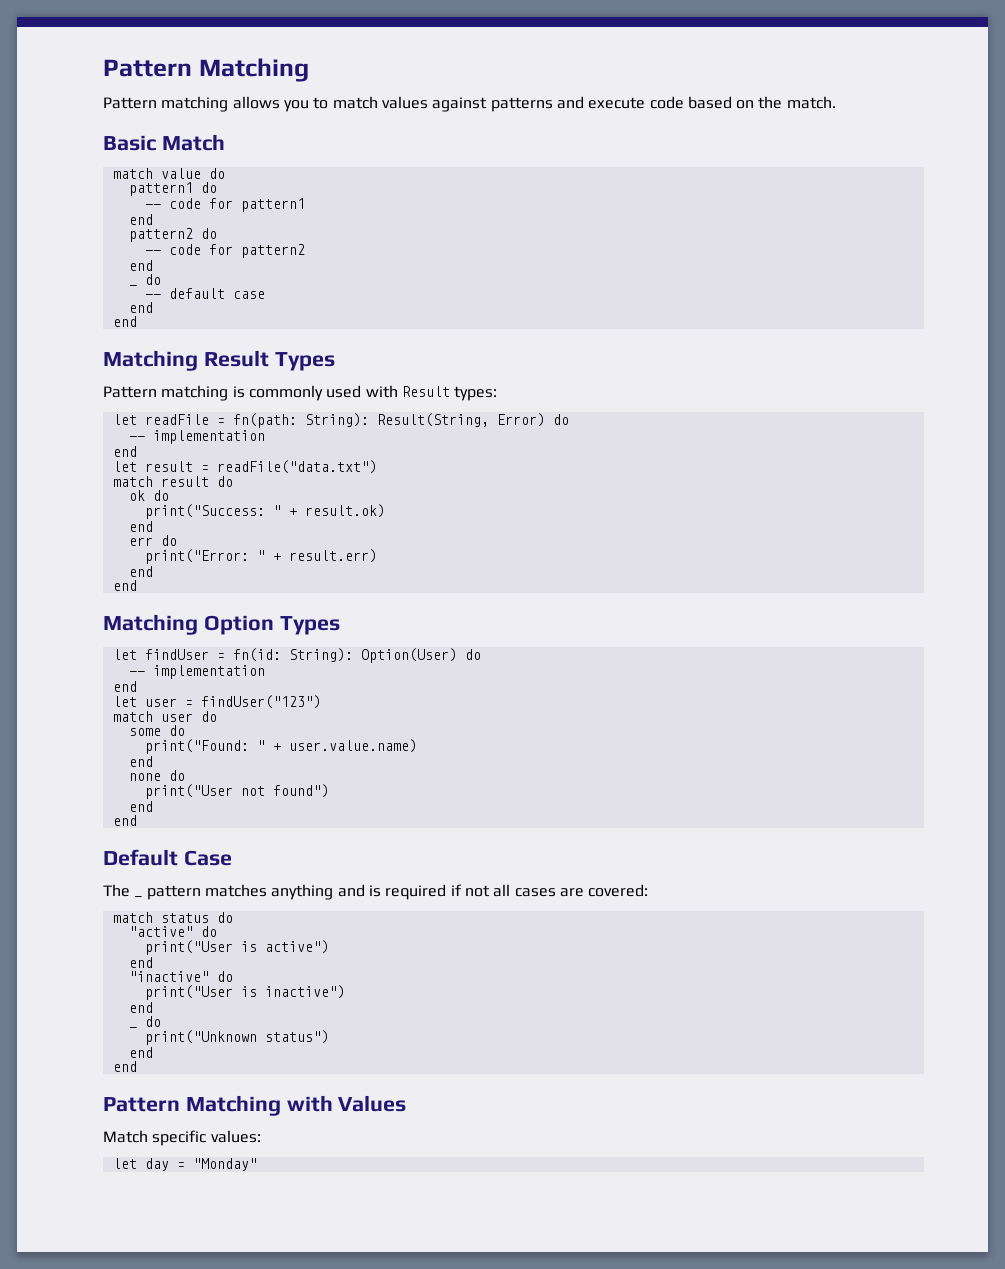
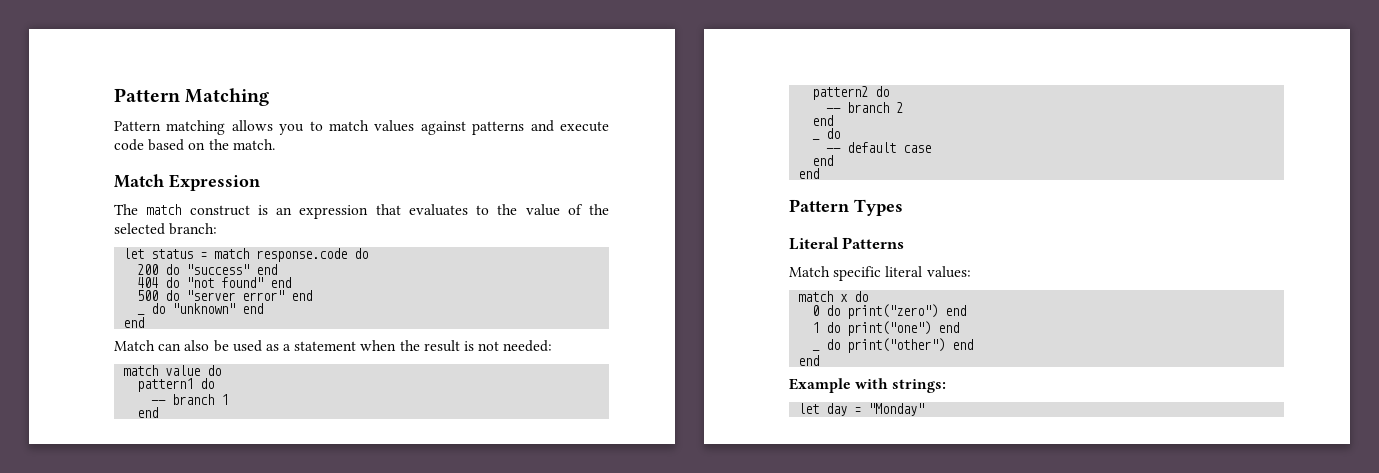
[103,134,225,151] Basic Match -> [114,174,260,191] [114,204,609,219] [114,223,218,235] [123,248,369,262] [137,264,278,275] [137,277,292,288] [137,290,313,301] [137,314,146,315] [151,303,264,314] [123,317,145,328] [114,340,553,352] Match Expression // The match construct is an expression that evaluates to the value of the selected branch: // let status = match response.code do // 200 do "success" end // 404 do "not found" end // 500 do "server error" end // _ do "unknown" end // end // Match can also be used as a statement when the result is not needed:
[168,198,305,212] code for pattern1 -> [172,394,229,405] branch 1
[168,244,305,258] code for pattern2 -> [847,102,904,113] branch 2
[103,350,335,371] [103,385,498,401] [112,413,569,428] [128,430,265,444] [112,446,137,457] [112,460,377,474] [112,476,233,487] [128,490,169,501] [144,504,385,519] [128,521,153,532] [128,535,177,546] [144,549,377,564] [128,566,153,577] [112,580,137,591] [103,614,340,635] [112,648,481,663] [128,665,265,679] [112,681,137,692] [112,695,321,709] [112,711,217,722] [128,725,185,736] [144,739,417,754] [128,756,153,767] [128,770,185,781] [144,784,329,799] [128,801,153,812] [112,815,137,826] [103,849,232,866] [103,884,649,900] [112,912,233,923] [128,926,217,937] [144,940,329,955] [128,957,153,968] [128,971,233,982] [144,985,345,1000] [128,1002,153,1013] [128,1027,137,1028] [144,1016,161,1027] [144,1030,329,1045] [128,1047,153,1058] [112,1061,137,1072] [103,1095,407,1116] [103,1130,261,1146] Matching Result Types // Pattern matching is commonly used with Result types: // let readFile = fn(path: String): Result(String, Error) do // -- implementation // end // let result = readFile("data.txt") // match result do // ok do // print("Success: " + result.ok) // end // err do // print("Error: " + result.err) // end // end // Matching Option Types // let findUser = fn(id: String): Option(User) do // -- implementation // end // let user = findUser("123") // match user do // some do // print("Found: " + user.value.name) // end // none do // print("User not found") // end // end // Default Case // The _ pattern matches anything and is required if not all cases are covered: // match status do // "active" do // print("User is active") // end // "inactive" do // print("User is inactive") // end // _ do // print("Unknown status") // end // end // Pattern Matching with Values // Match specific values: -> [789,199,903,216] [789,237,905,250] [789,266,971,281] [798,291,869,302] [812,304,967,319] [812,321,960,336] [812,350,821,351] [826,338,974,353] [798,355,820,366] [789,378,947,393] Pattern Types // Literal Patterns // Match specific literal values: // match x do // 0 do print("zero") end // 1 do print("one") end // _ do print("other") end // end // Example with strings:

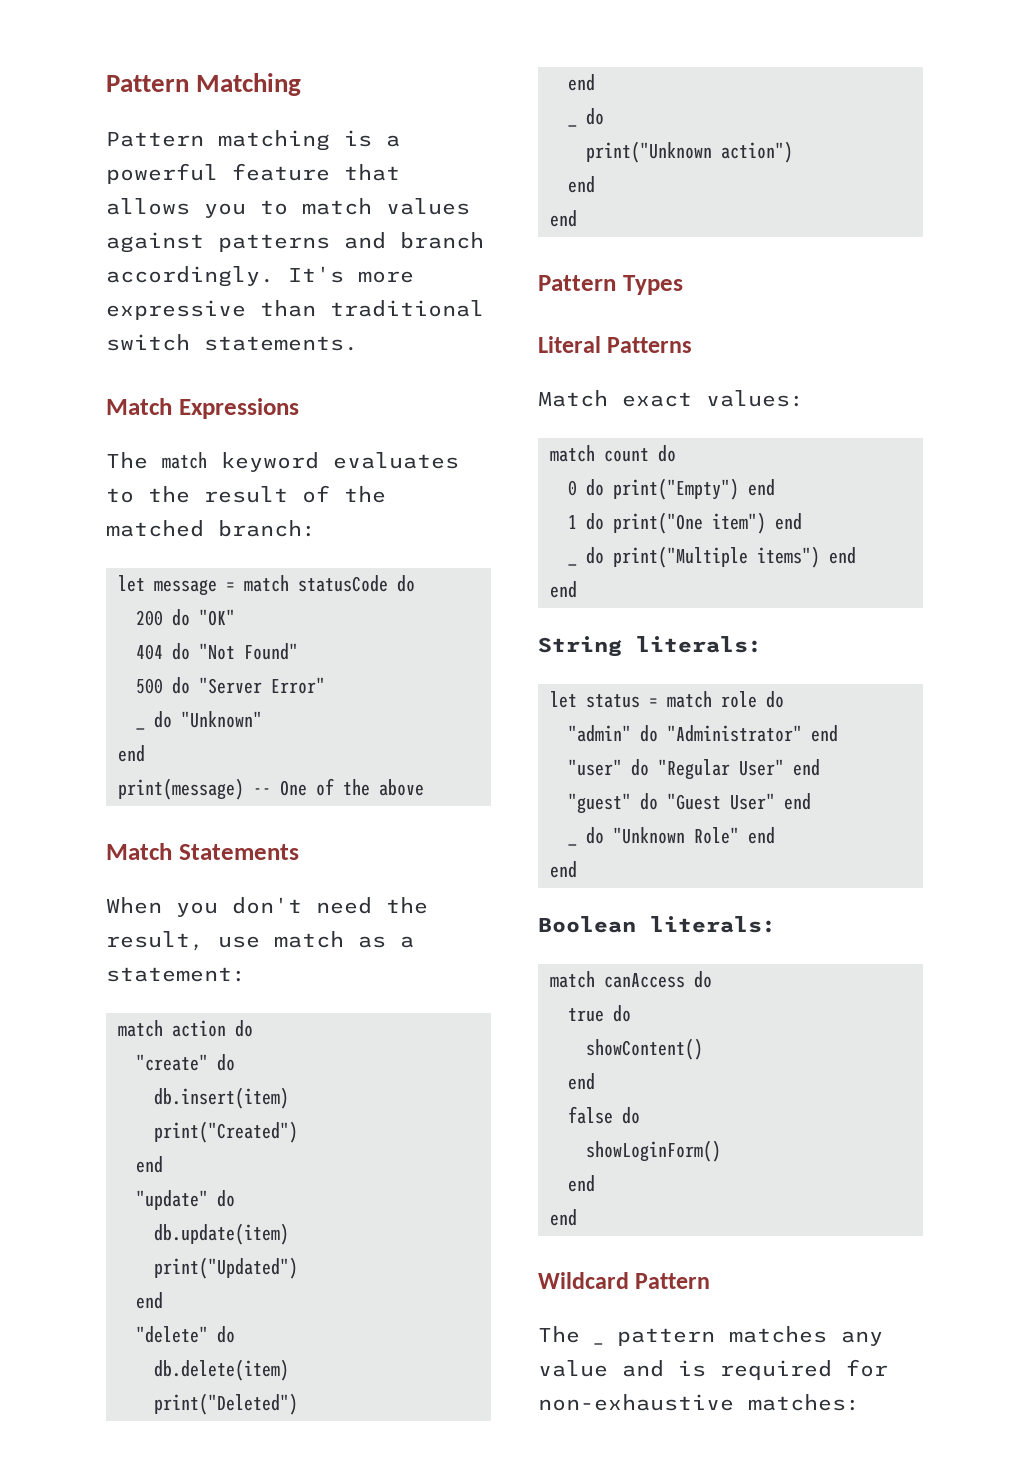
(226, 127) none -> [344,130,400,147] [106,163,400,184] is a powerful feature that
[560,121,609,132] [114,139,275,151] [114,174,260,191] execute code based on the match. // Match Expression -> [400,232,484,249] [106,266,414,287] [106,300,484,320] [106,334,358,351] [106,398,299,419] branch accordingly. It's more expressive than traditional switch statements. // Match Expressions
[189,204,401,219] construct is an expression that -> [221,452,319,472] keyword
[525,204,609,216] [114,223,165,235] value of the selected -> [204,485,386,503] [106,520,204,537] result of the matched
[151,248,348,262] status = match response.code -> [154,575,388,596] message = match statusCode
[186,264,278,275] "success" end -> [199,609,235,626] "OK"
[186,277,292,288] "not found" end -> [199,643,298,660] "Not Found"
[186,290,313,301] [137,314,146,315] [151,303,264,314] [123,317,145,328] [114,340,553,352] [123,365,222,376] [137,378,215,392] [151,394,229,405] [137,407,159,418] [812,86,890,100] [826,102,904,113] "server error" end // _ do "unknown" end // end // Match can also be used as a statement when the result is not needed: // match value do // pattern1 do // -- branch 1 // end // pattern2 do // -- branch 2 -> [199,677,325,694] [136,711,262,730] [118,745,145,762] [118,778,424,800] [106,843,299,860] [106,897,428,917] [106,931,414,951] [106,967,246,982] [118,1020,253,1037] [136,1054,235,1071] [154,1087,289,1109] [154,1121,298,1143] [136,1156,163,1173] [136,1190,235,1210] [154,1223,289,1245] [154,1257,298,1279] [136,1292,163,1309] [136,1326,235,1343] [154,1359,289,1381] [154,1393,298,1415] "Server Error" // _ do "Unknown" // end // print(message) -- One of the above // Match Statements // When you don't need the result, use match as a statement: // match action do // "create" do // db.insert(item) // print("Created") // end // "update" do // db.update(item) // print("Updated") // end // "delete" do // db.delete(item) // print("Deleted")
[826,142,932,153] -- default case -> [586,141,793,163] print("Unknown action")
[833,266,923,281] specific literal -> [622,392,692,407] exact
[840,294,849,302] x -> [604,448,649,462] count
[847,304,939,319] print("zero") -> [613,478,739,500] print("Empty")
[847,321,960,336] [812,350,821,351] [826,338,974,353] [798,355,820,366] [789,378,947,393] [798,403,925,416] print("one") end // _ do print("other") end // end // Example with strings: // let day = "Monday" -> [613,512,802,534] [568,546,856,568] [550,581,577,598] [538,636,762,657] [550,691,784,708] [568,725,838,742] [568,759,820,780] [568,793,811,814] [568,827,775,846] [550,861,577,878] [538,916,776,933] [550,971,712,988] [568,1005,631,1022] [586,1038,703,1060] [568,1073,595,1090] [568,1106,640,1124] [586,1140,721,1162] [568,1175,595,1192] [550,1209,577,1226] [538,1272,711,1289] [538,1326,883,1346] [538,1359,888,1380] [538,1394,860,1411] print("One item") end // _ do print("Multiple items") end // end // String literals: // let status = match role do // "admin" do "Administrator" end // "user" do "Regular User" end // "guest" do "Guest User" end // _ do "Unknown Role" end // end // Boolean literals: // match canAccess do // true do // showContent() // end // false do // showLoginForm() // end // end // Wildcard Pattern // The _ pattern matches any value and is required for non-exhaustive matches:

